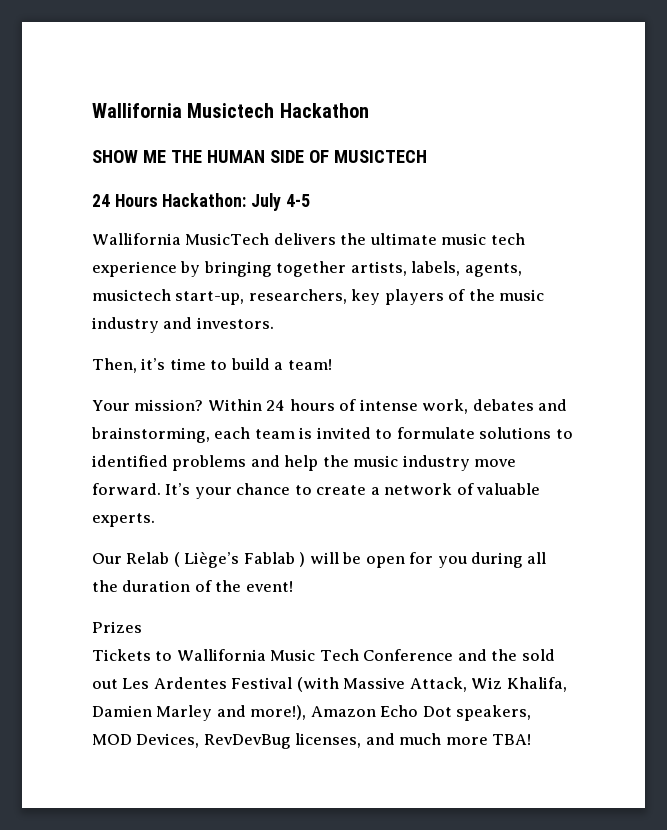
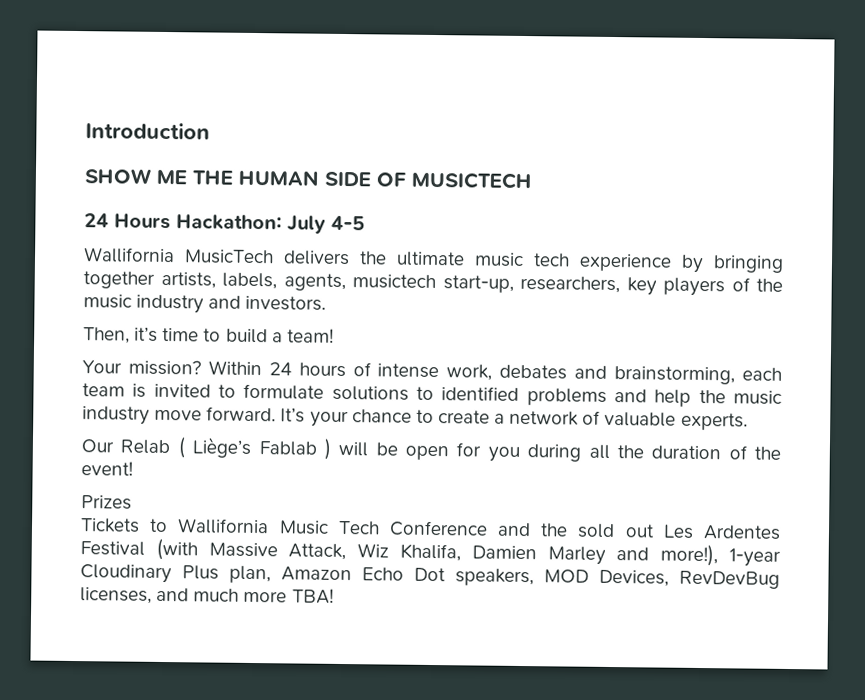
[92,103,369,118] Wallifornia Musictech Hackathon -> [85,122,210,140] Introduction
(307, 712) none -> [729,548,781,567] [80,564,271,584] 1-year Cloudinary Plus plan,

